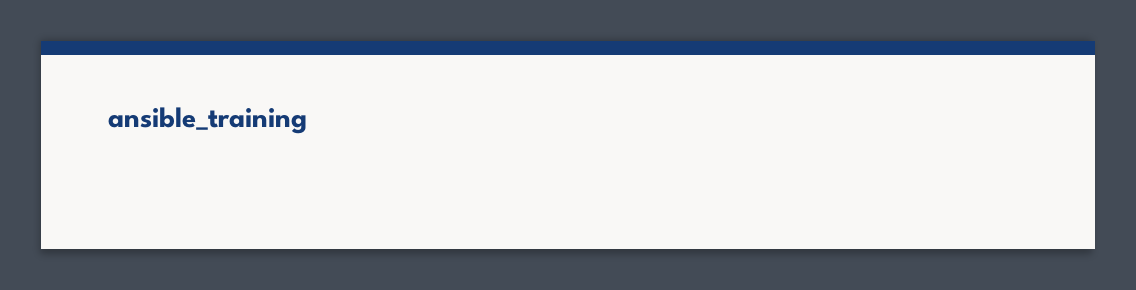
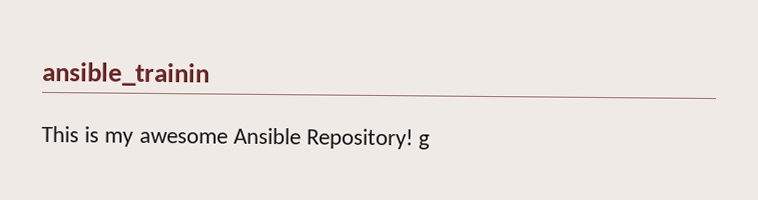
[108,107,307,134] ansible_training -> [42,61,210,87] [41,125,431,150] ansible_trainin // This is my awesome Ansible Repository! g

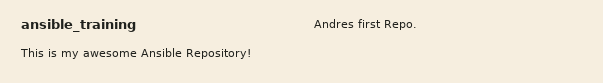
[42,61,210,87] ansible_trainin -> [21,19,136,32] ansible_training
[418,134,431,150] g -> [314,19,417,30] Andres first Repo.

